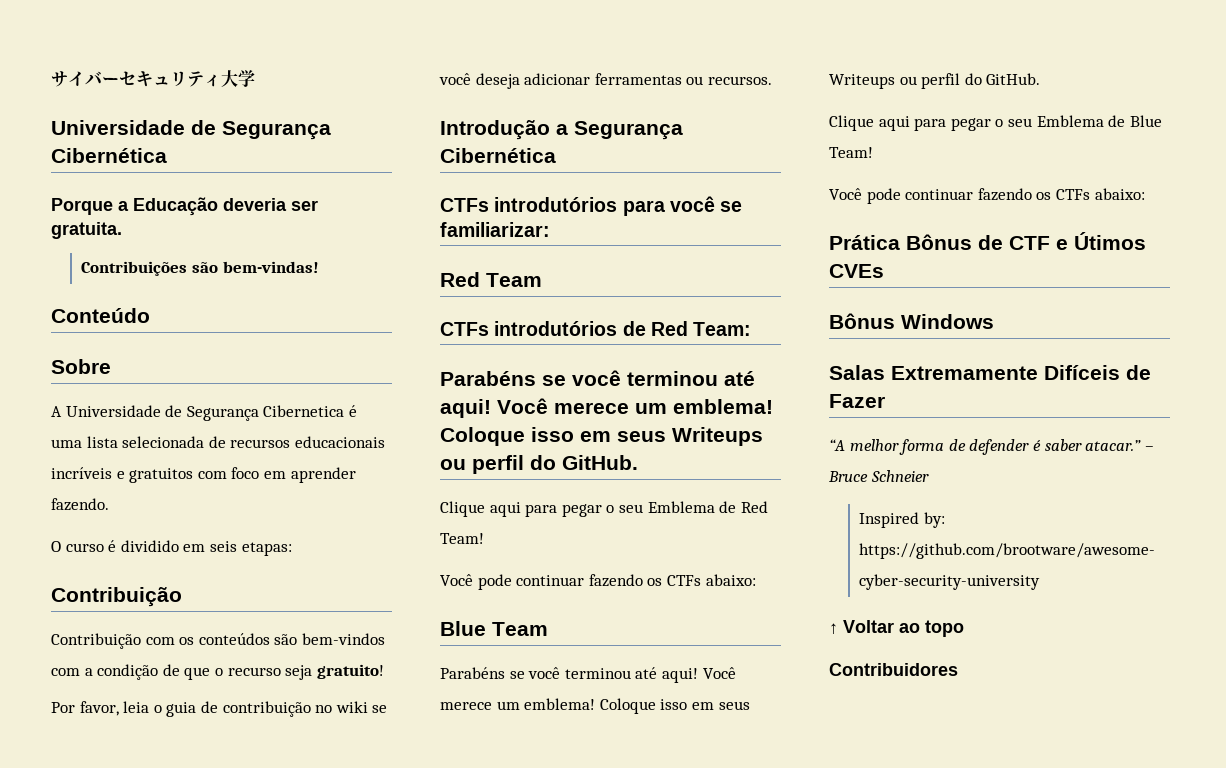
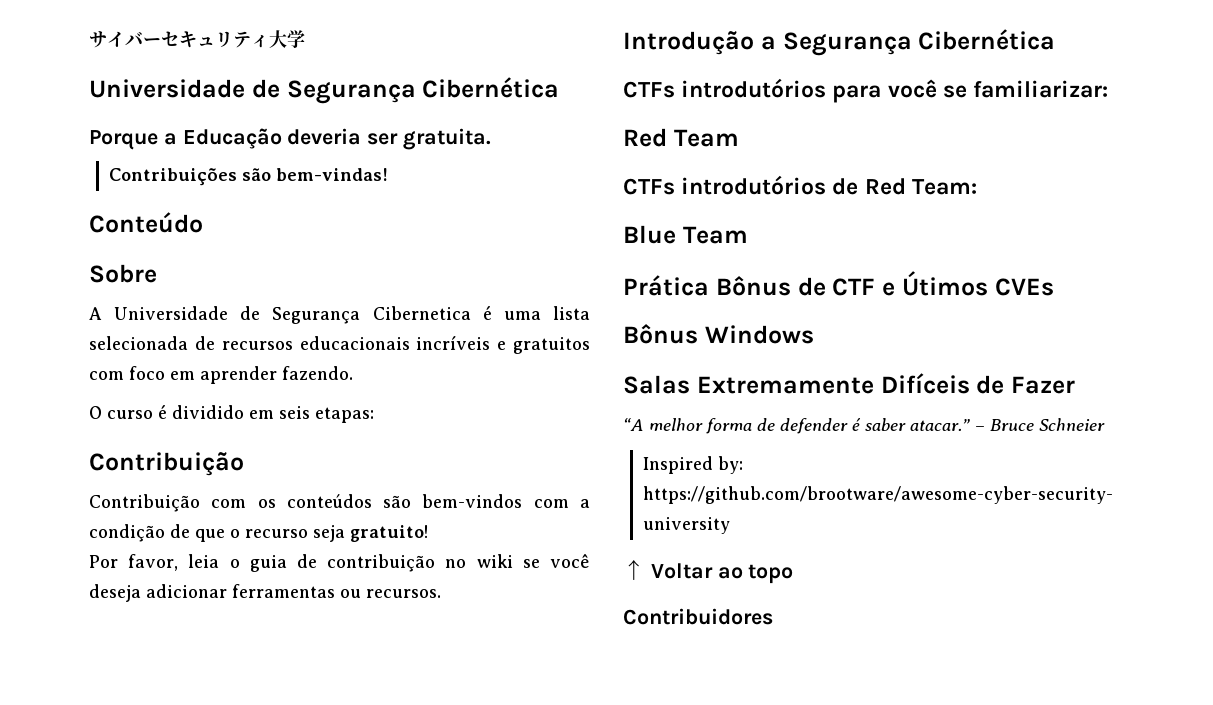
[440,370,755,386] [440,398,773,418] [440,427,763,446] [440,455,638,474] [440,501,768,517] [440,533,484,544] [440,574,756,590] [440,621,548,636] [440,667,736,683] [440,698,750,714] [829,73,1041,89] [829,115,1162,131] [829,147,873,158] [829,188,1145,204] Parabéns se você terminou até aqui! Você merece um emblema! Coloque isso em seus Writeups ou perfil do GitHub. // Clique aqui para pegar o seu Emblema de Red Team! // Você pode continuar fazendo os CTFs abaixo: // Blue Team // Parabéns se você terminou até aqui! Você merece um emblema! Coloque isso em seus Writeups ou perfil do GitHub. // Clique aqui para pegar o seu Emblema de Blue Team! // Você pode continuar fazendo os CTFs abaixo: -> [623,225,748,244] Blue Team

